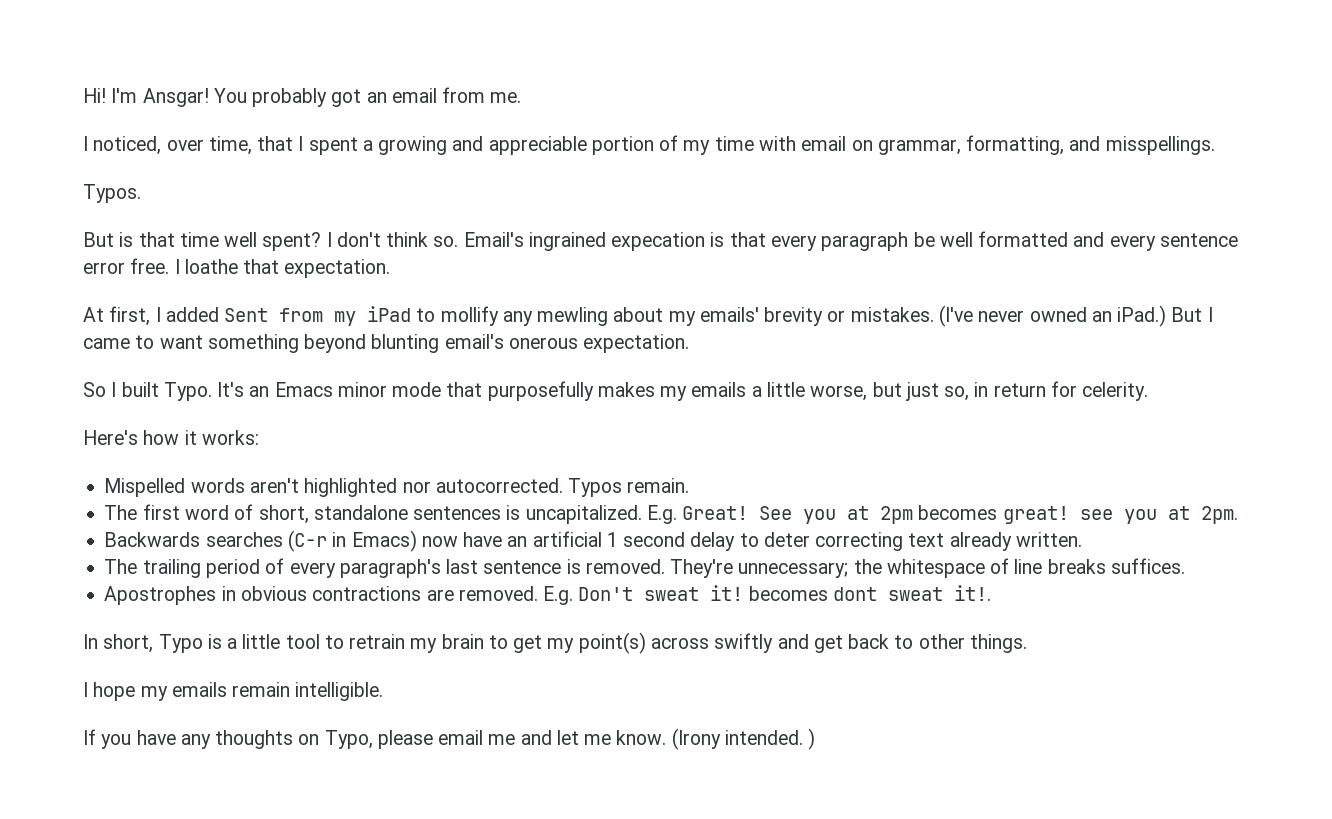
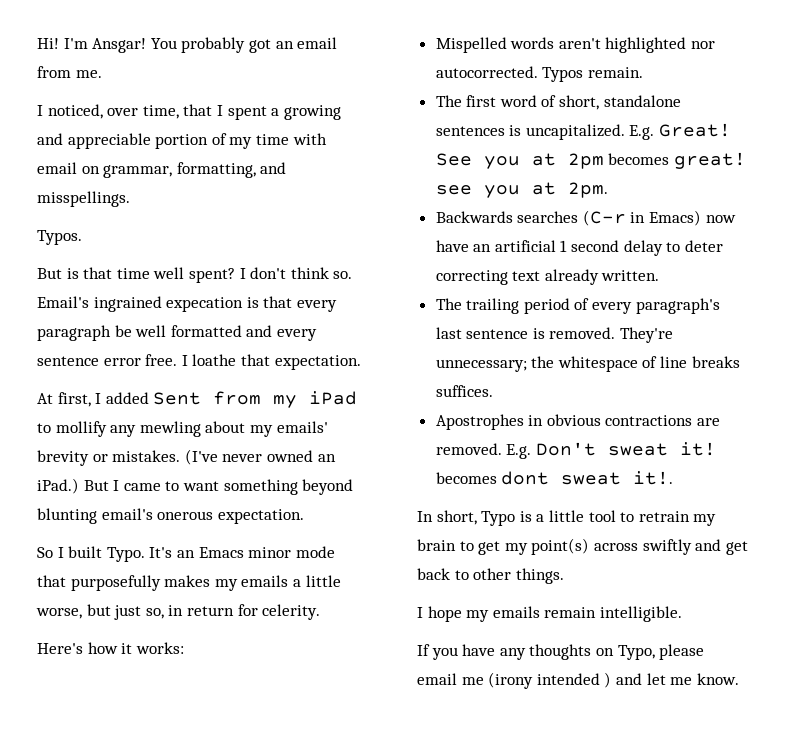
(516, 739) none -> [488,672,612,689] (irony intended )
[671,728,816,750] (Irony intended. ) -> (739, 679) none

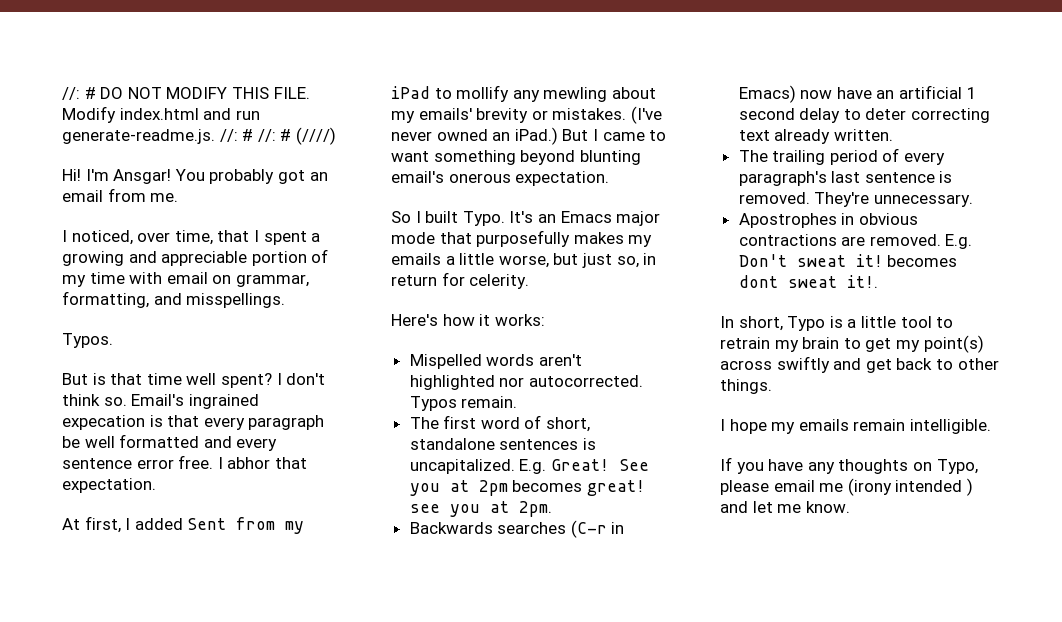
(37, 43) none -> [62,87,310,100] [62,106,260,123] [62,127,336,145] //: # DO NOT MODIFY THIS FILE. Modify index.html and run generate-readme.js. //: # //: # (////) //
[192,354,237,366] loathe -> [227,457,271,469] abhor
[248,547,292,558] minor -> [616,211,661,226] major
[435,356,740,372] [435,385,493,397] unnecessary; the whitespace of line breaks suffices. -> [873,194,973,207] unnecessary.

